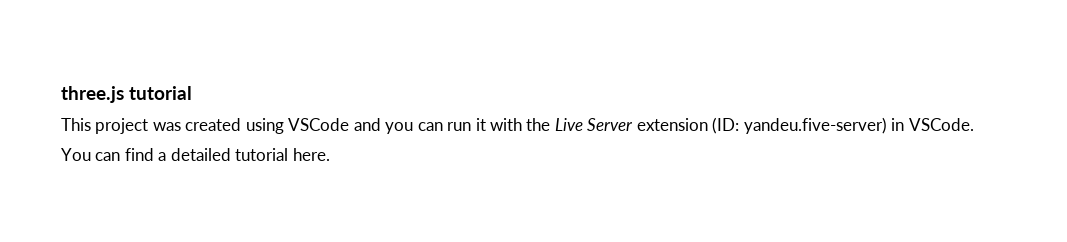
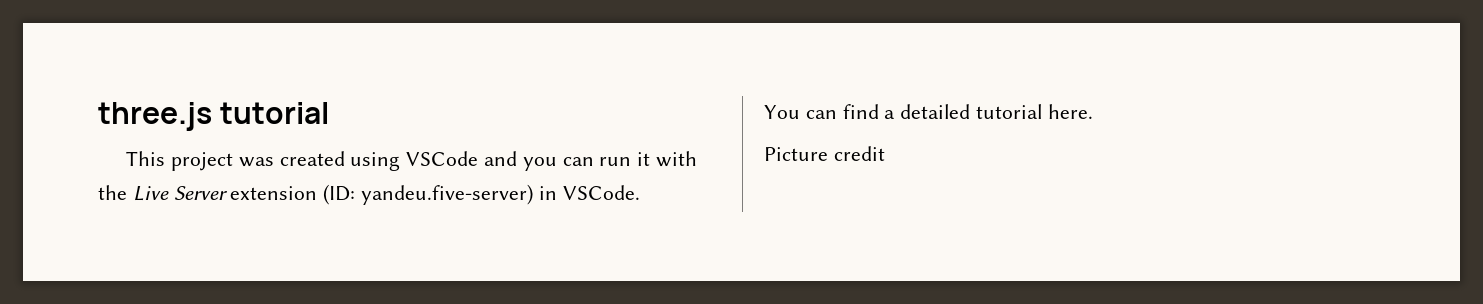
(330, 154) none -> [764,146,885,161] // Picture credit

